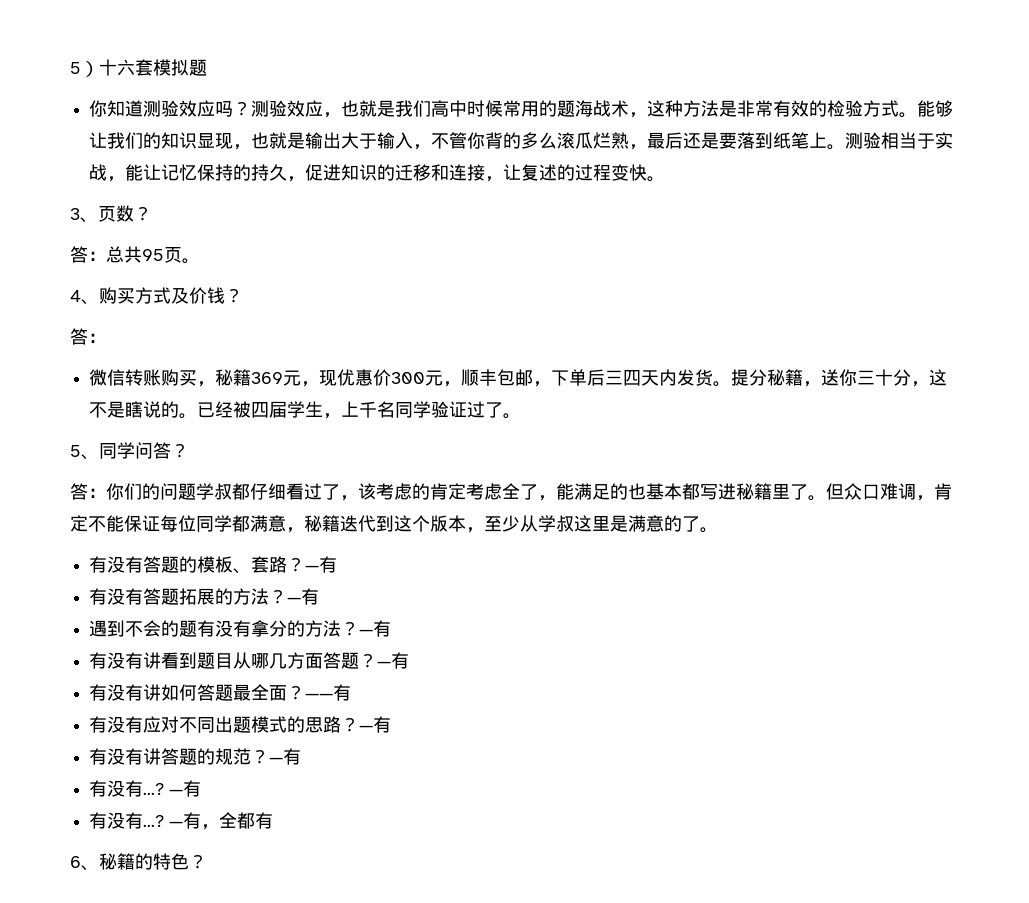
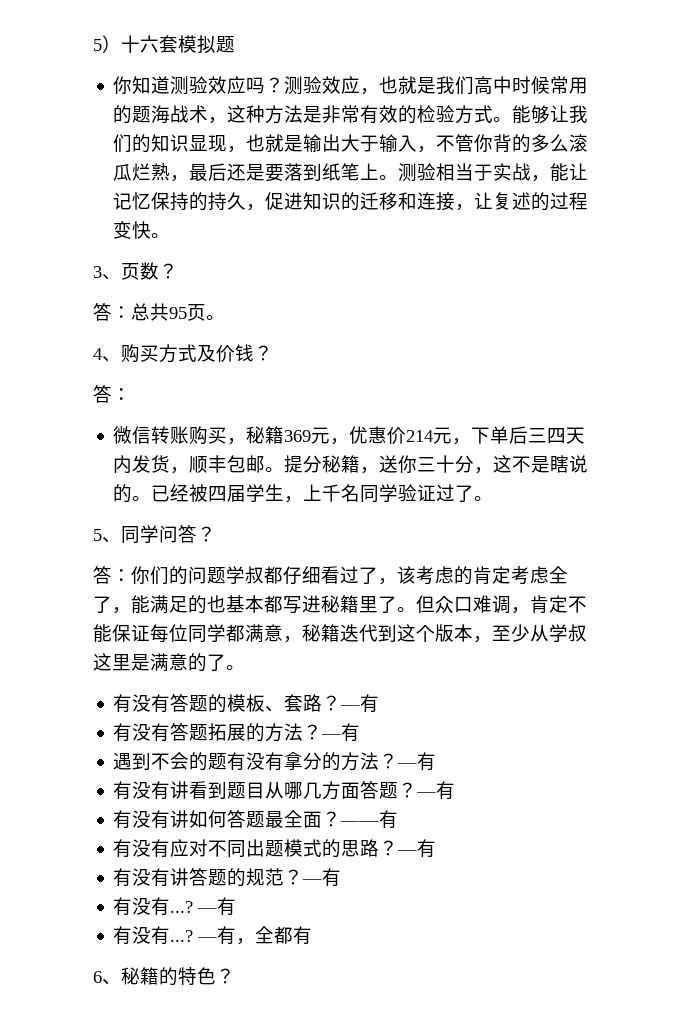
[319,369,534,387] 现优惠价300元，顺丰包邮 -> [349,426,453,444] 优惠价214元
(714, 377) none -> [170,455,266,474] ，顺丰包邮

